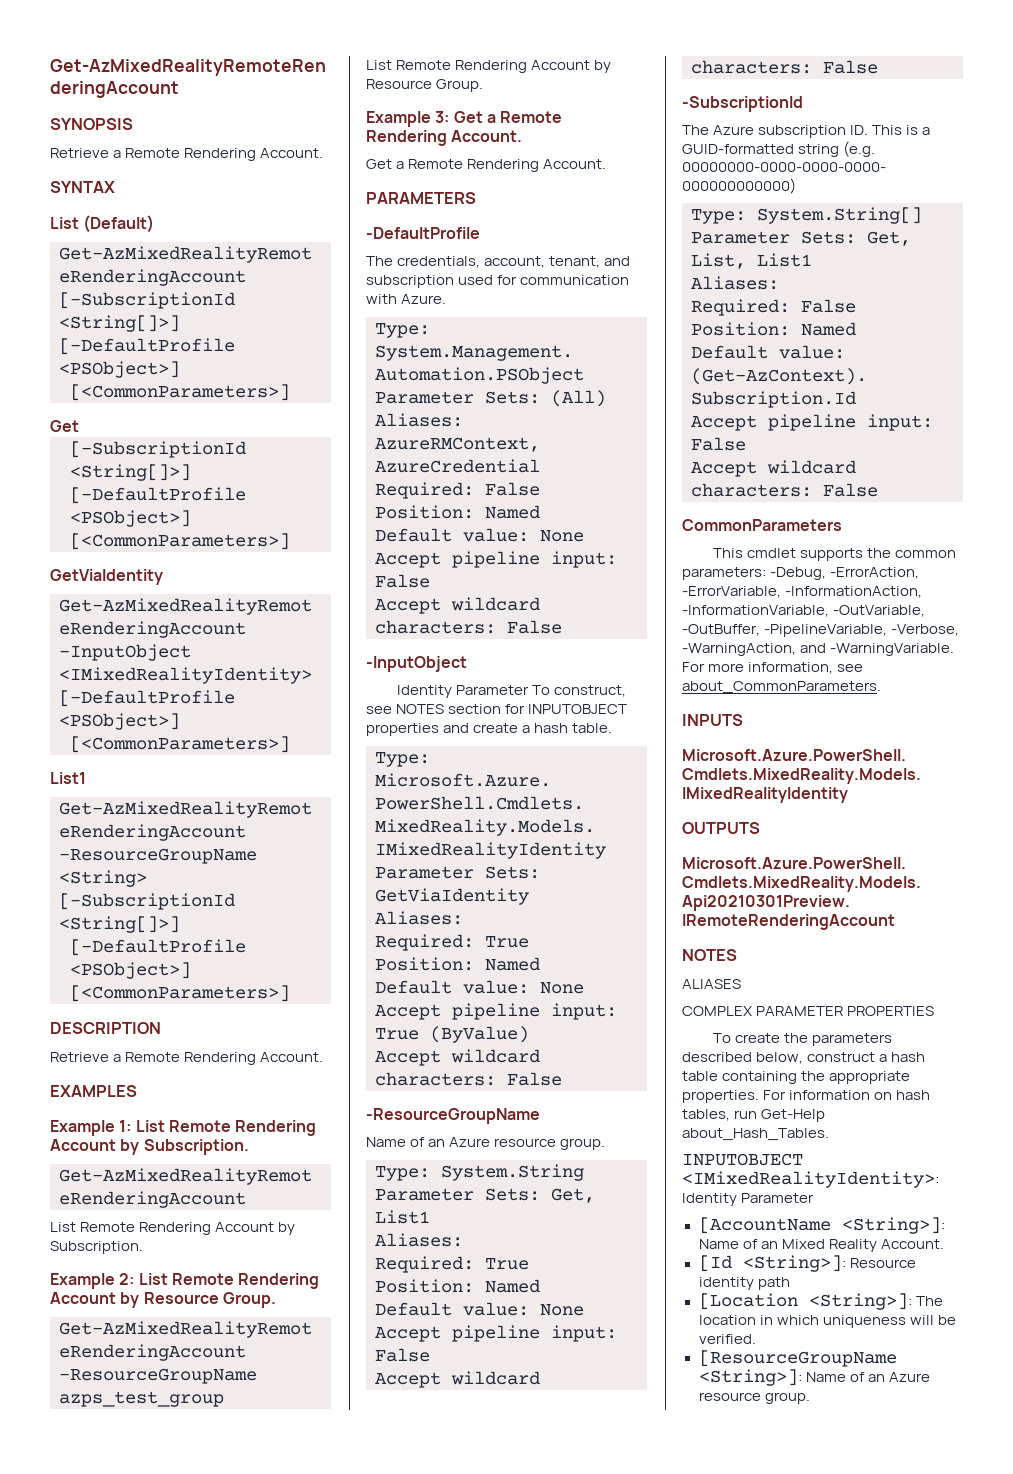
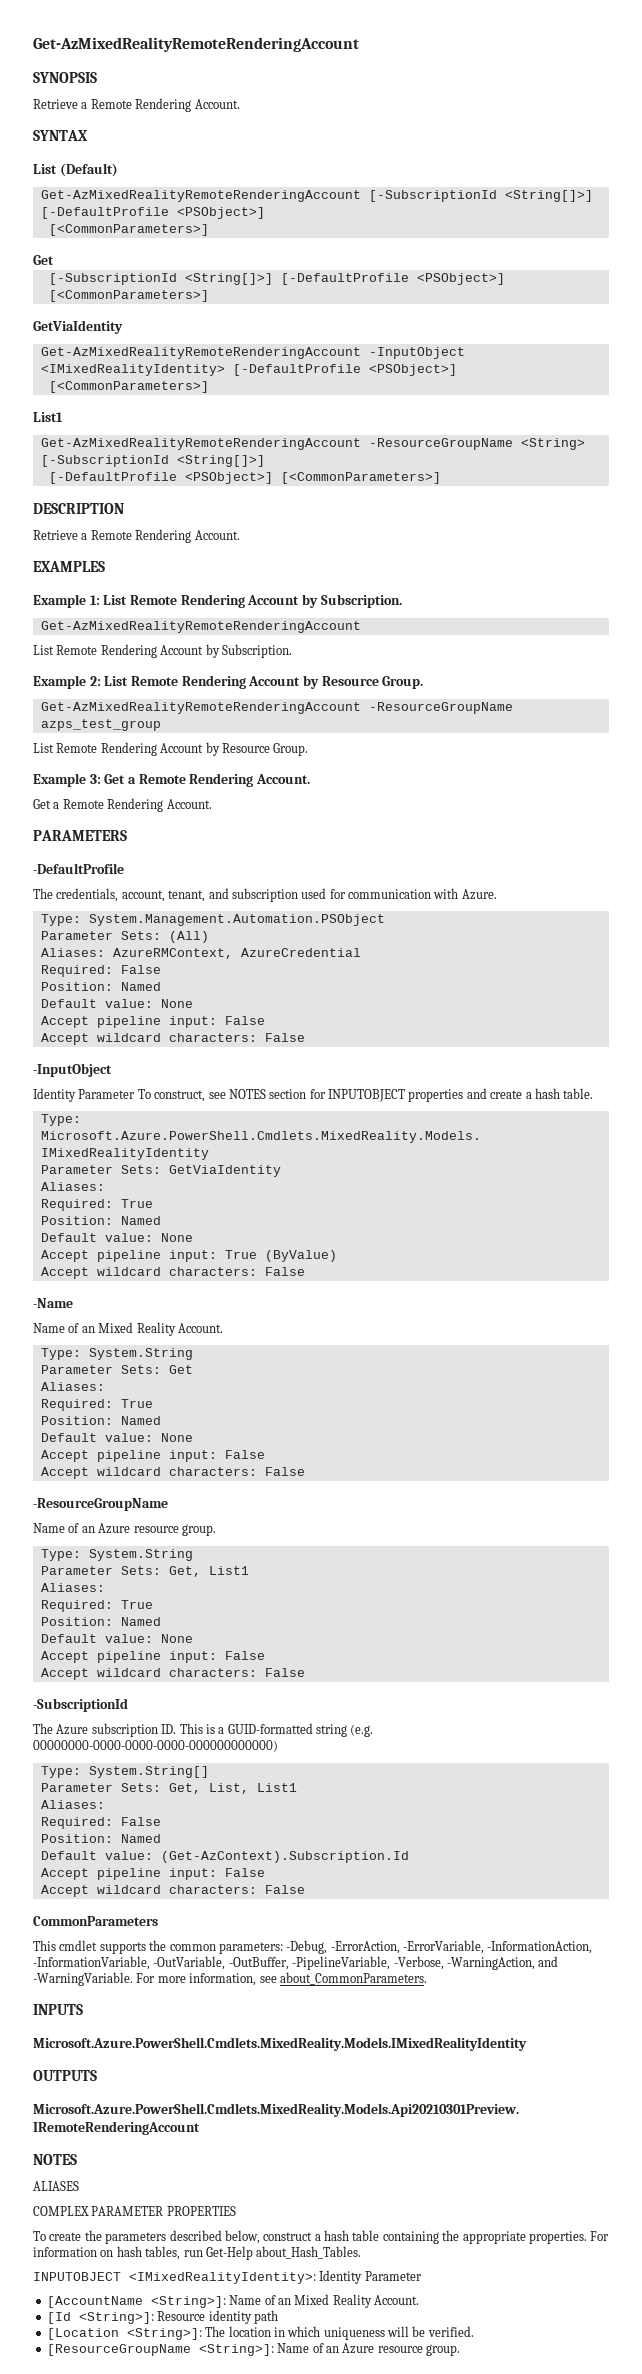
(562, 1079) none -> [33,1298,73,1308] [33,1322,223,1336] [40,1348,193,1360] [40,1365,193,1374] [40,1382,105,1391] [40,1399,153,1411] [40,1416,161,1425] [40,1433,193,1442] [40,1450,265,1462] [40,1467,305,1479] // -Name // Name of an Mixed Reality Account. // Type: System.String // Parameter Sets: Get // Aliases: // Required: True // Position: Named // Default value: None // Accept pipeline input: False // Accept wildcard characters: False

